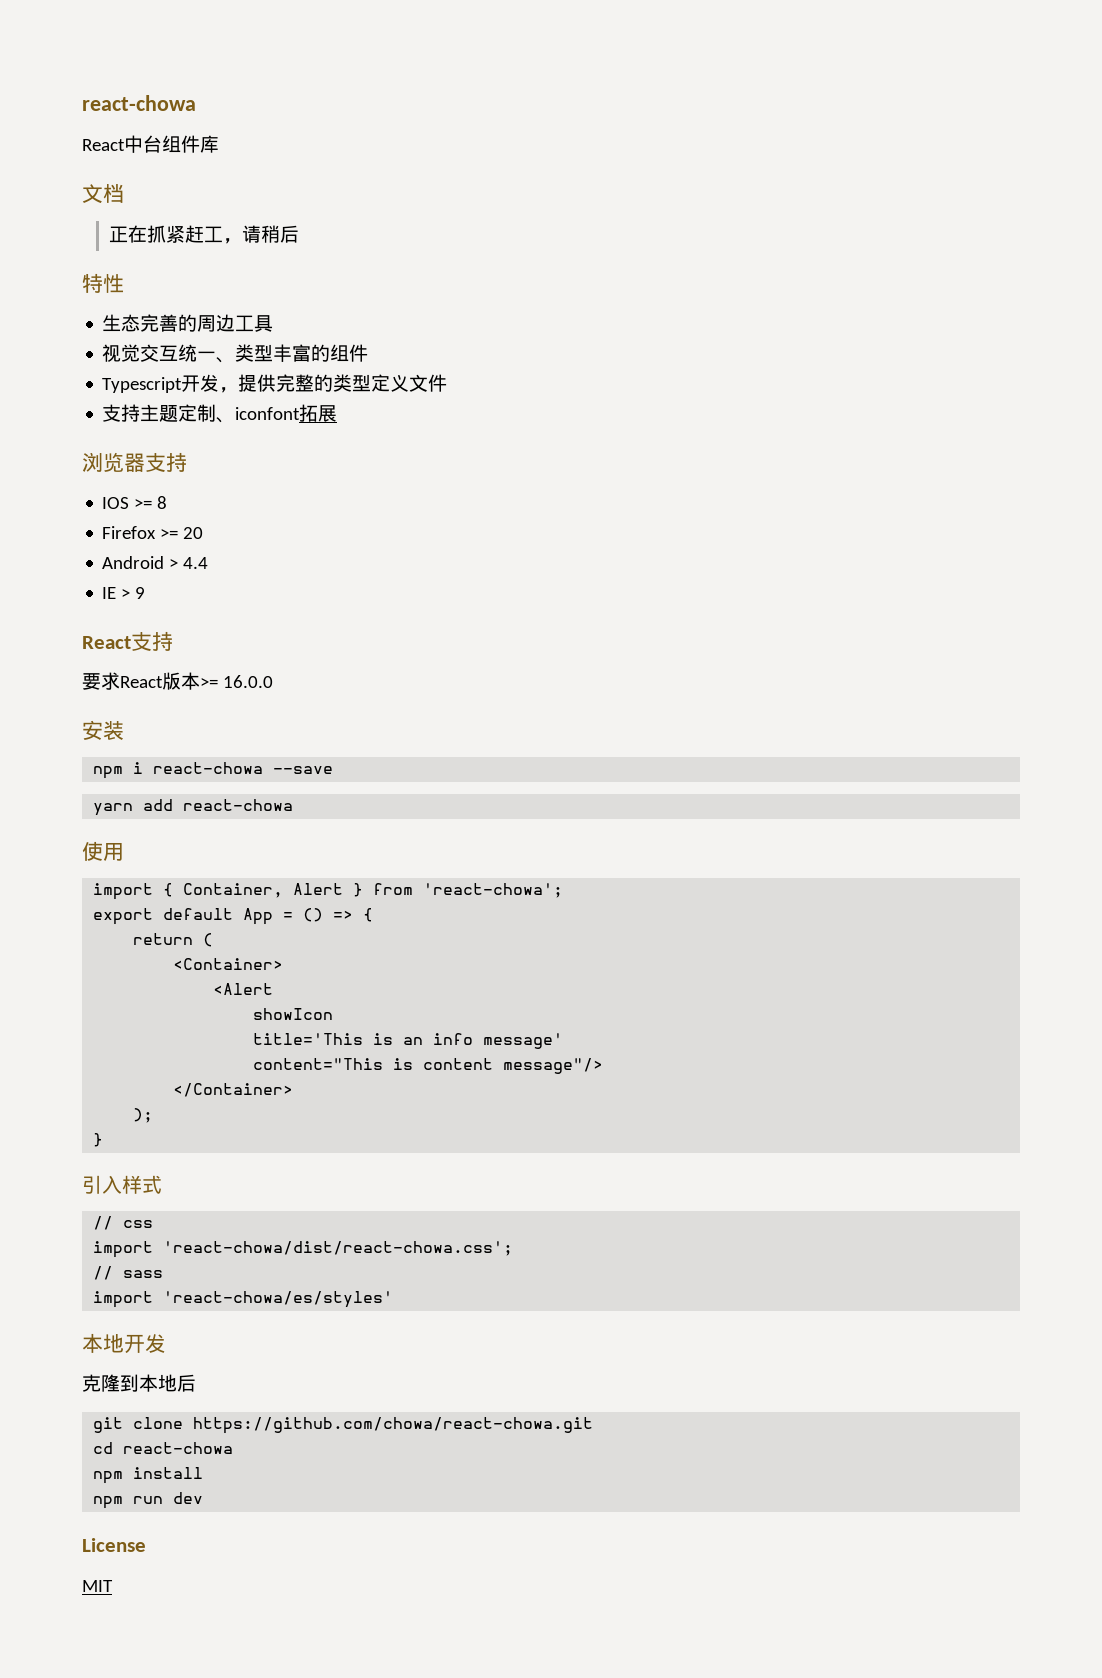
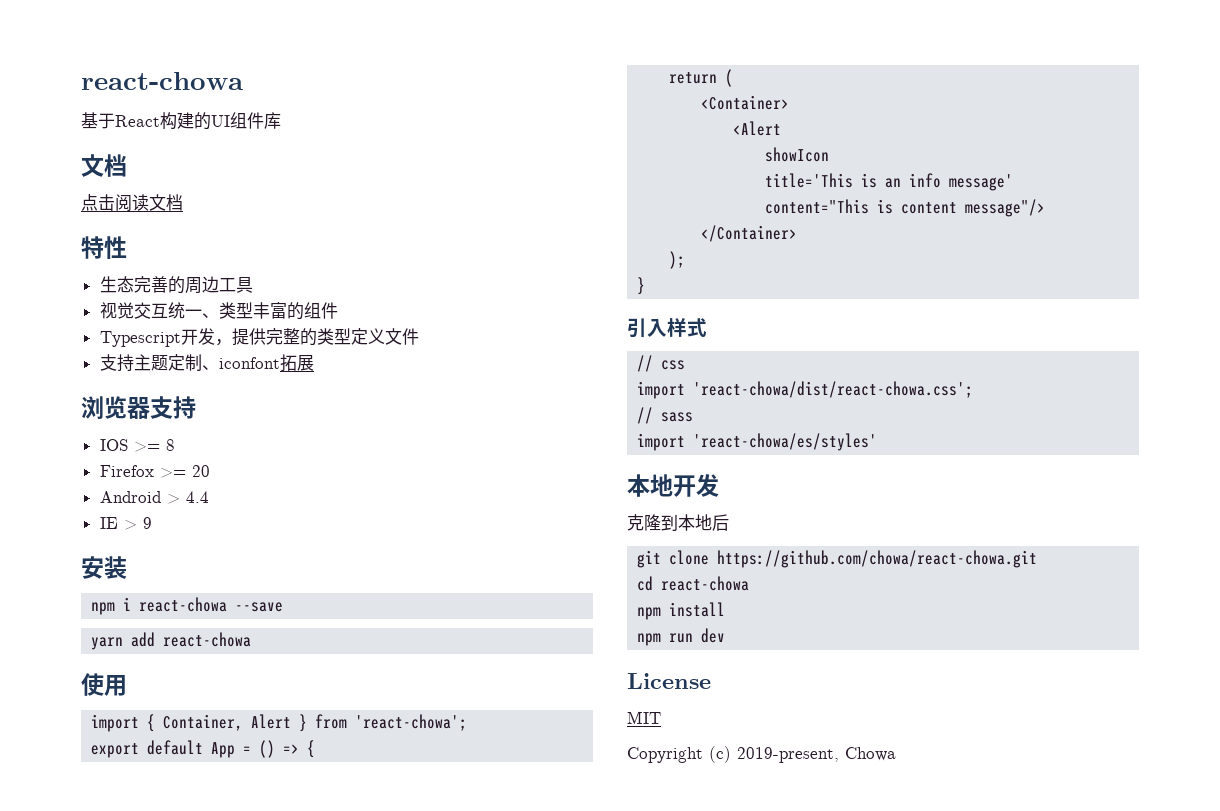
[82,95,196,111] [82,135,219,153] [82,184,124,204] [108,225,299,244] react-chowa // React中台组件库 // 文档 // 正在抓紧赶工，请稍后 -> [81,72,244,90] [81,112,281,130] [81,154,127,177] [81,194,183,211] react-chowa // 基于React构建的UI组件库 // 文档 // 点击阅读文档
[82,631,173,651] [82,672,273,690] // React支持 // 要求React版本>= 16.0.0 -> (152, 523) none
(113, 1586) none -> [627,746,896,763] // Copyright (c) 2019-present, Chowa

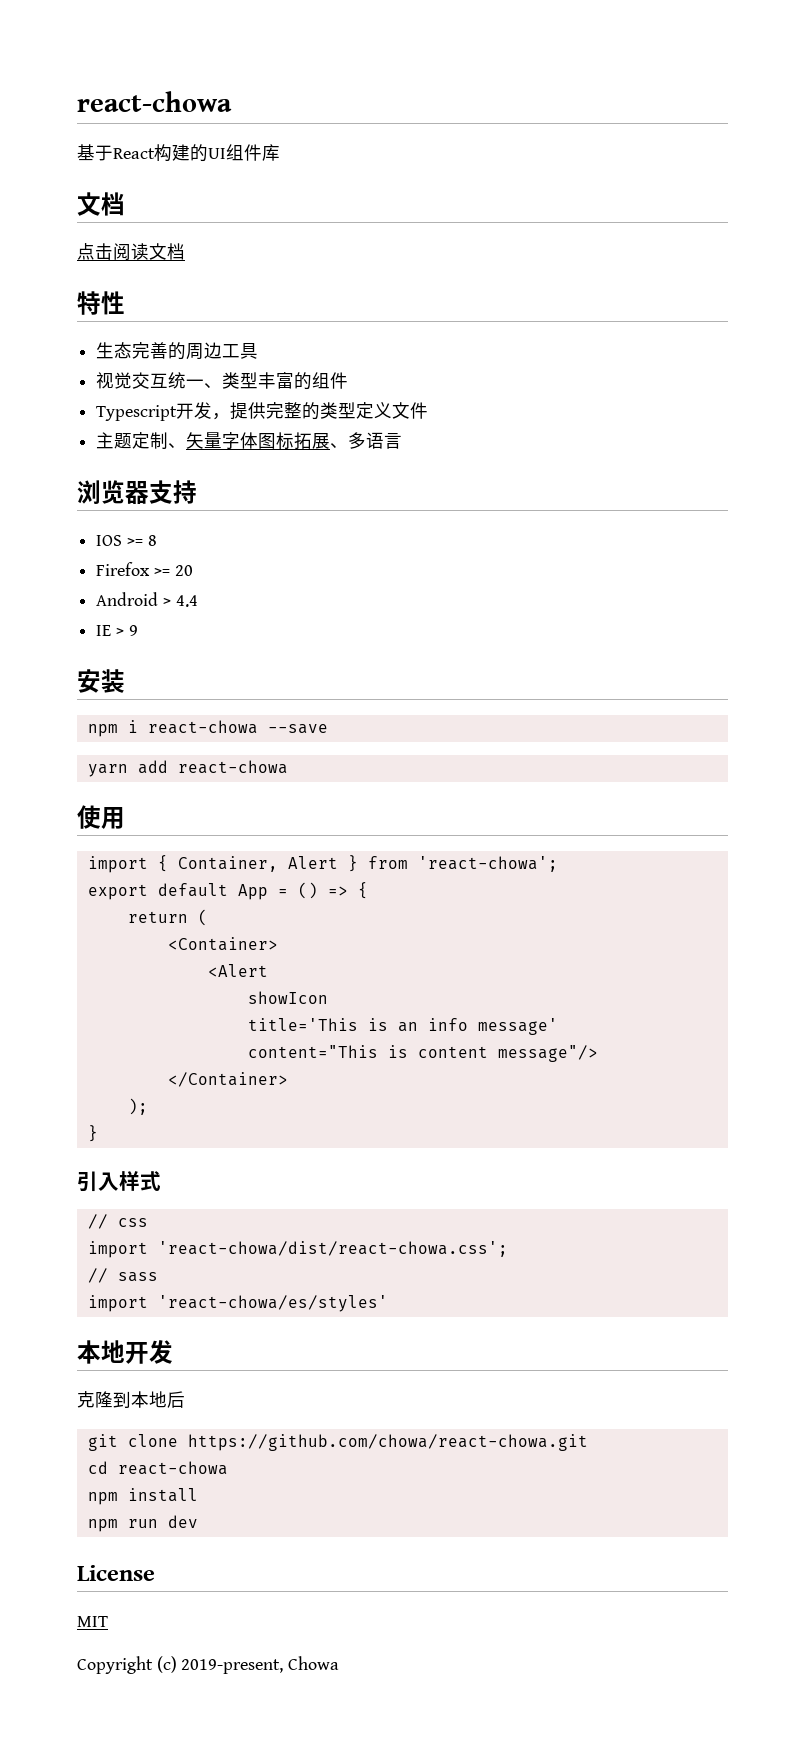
[99,354,134,372] 支持 -> (429, 410) none
[218,357,280,369] iconfont -> [186,432,295,450] 矢量字体图标
(314, 363) none -> [330,432,403,449] 、多语言

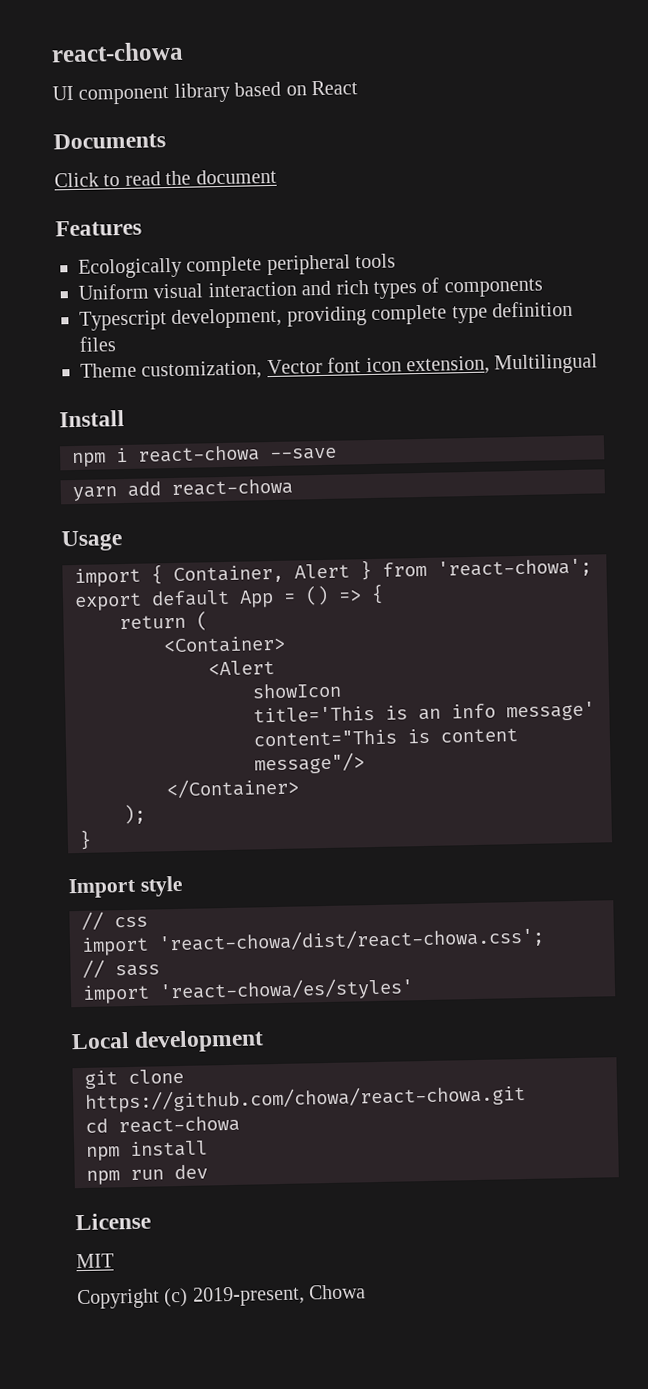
[77,91,232,112] [77,144,280,162] [77,192,125,216] [77,243,185,260] [77,291,125,315] [96,342,259,360] [96,372,349,390] [96,402,429,421] [96,432,403,450] [77,480,197,505] [96,535,157,546] [96,562,193,576] [96,592,198,607] [96,625,138,636] [77,669,125,693] react-chowa // 基于React构建的UI组件库 // 文档 // 点击阅读文档 // 特性 // 生态完善的周边工具 // 视觉交互统一、类型丰富的组件 // Typescript开发，提供完整的类型定义文件 // 主题定制、矢量字体图标拓展、多语言 // 浏览器支持 // IOS >= 8 // Firefox >= 20 // Android > 4.4 // IE > 9 // 安装 -> [51,41,184,63] [52,80,358,105] [53,132,166,150] [54,168,277,188] [55,219,142,237] [78,253,397,279] [78,277,543,300] [79,300,573,331] [79,336,117,352] [80,353,599,381] [59,409,125,428] react-chowa // UI component library based on React // Documents // Click to read the document // Features // Ecologically complete peripheral tools // Uniform visual interaction and rich types of components // Typescript development, providing complete type definition files // Theme customization, Vector font icon extension, Multilingual // Install
[77,805,125,829] 使用 -> [61,530,123,552] Usage
[77,1171,161,1192] 引入样式 -> [68,875,184,899] Import style
[77,1340,173,1364] [77,1391,185,1408] 本地开发 // 克隆到本地后 -> [71,1029,265,1053] Local development

